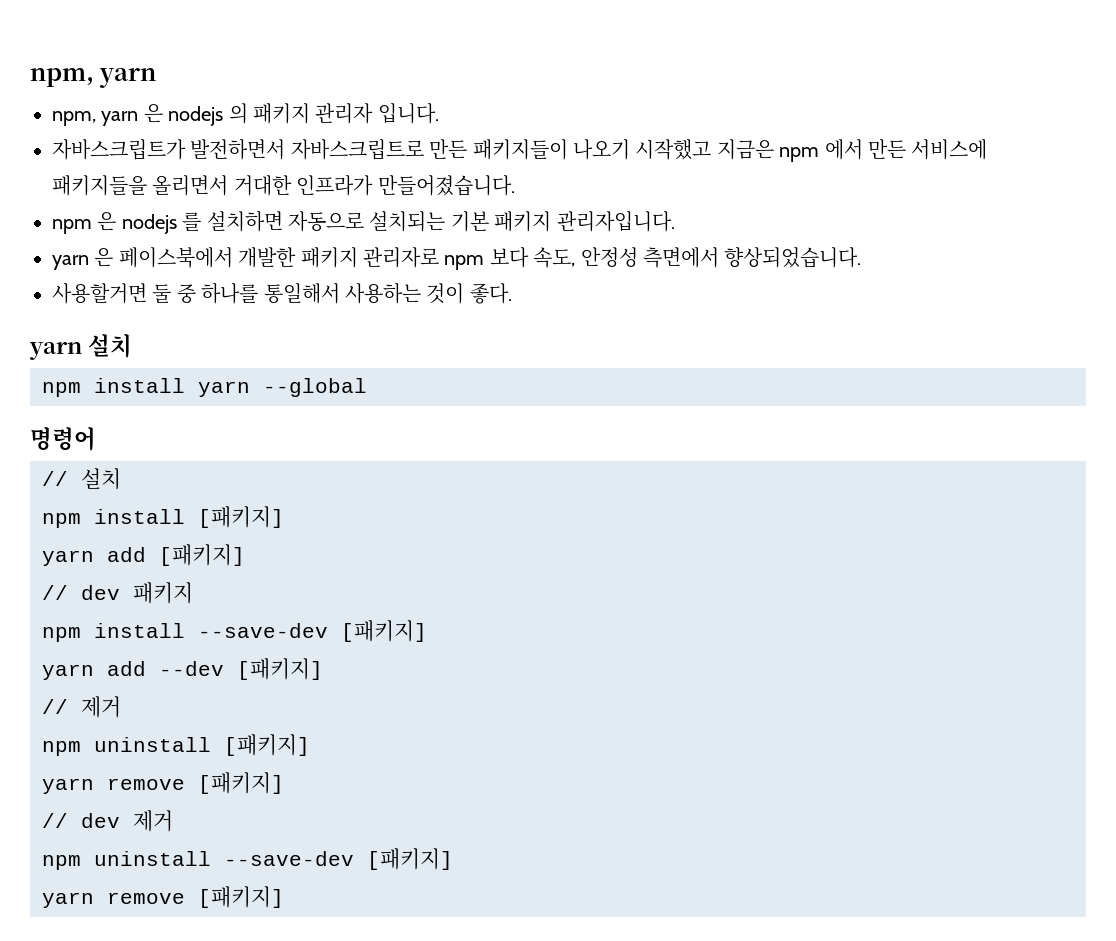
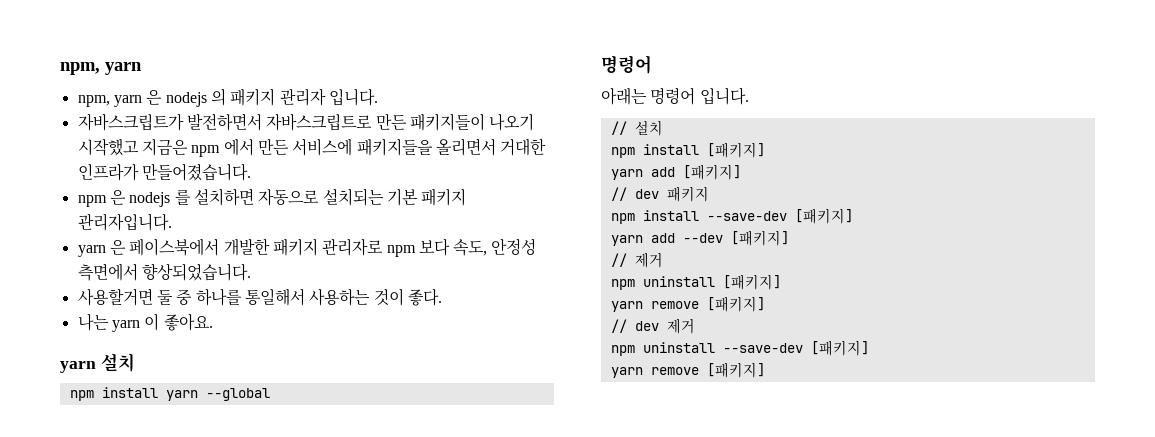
(512, 293) none -> [77,313,213,332] // 나는 yarn 이 좋아요.
(96, 439) none -> [601,87,749,105] // 아래는 명령어 입니다.

